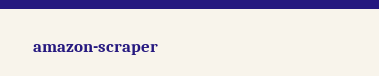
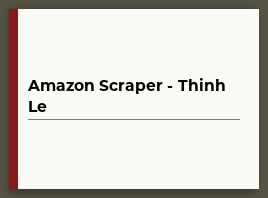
[33,43,158,55] amazon-scraper -> [27,78,226,94] [28,101,47,112] Amazon Scraper - Thinh Le

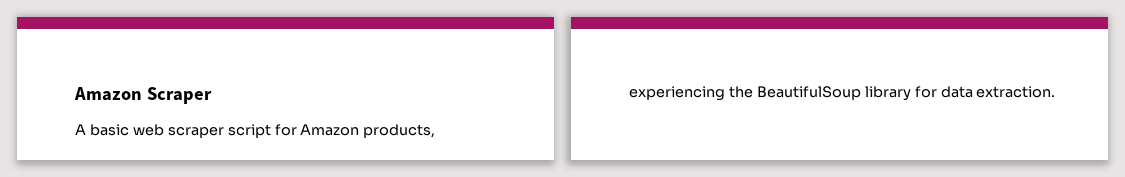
[167,78,226,91] [28,101,47,112] - Thinh Le -> [75,124,436,138] [629,86,1056,101] // A basic web scraper script for Amazon products, experiencing the BeautifulSoup library for data extraction.

